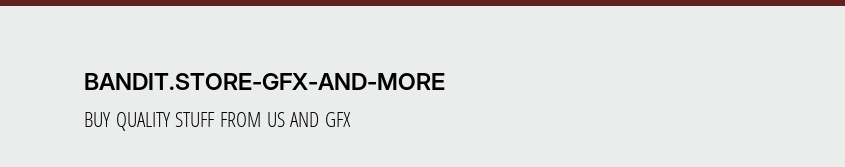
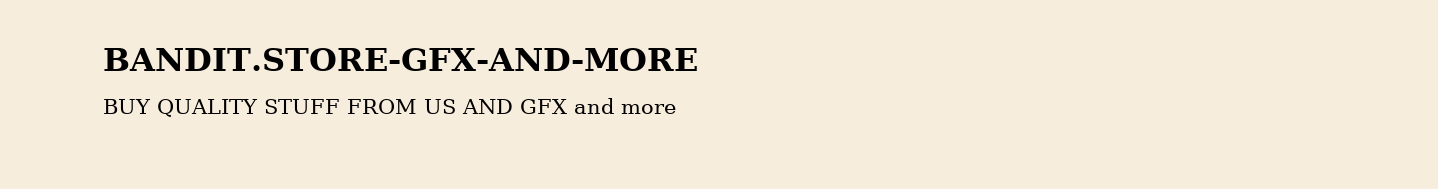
(352, 119) none -> [573,98,676,114] and more

